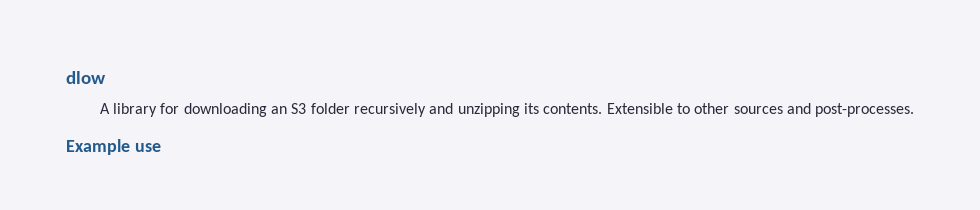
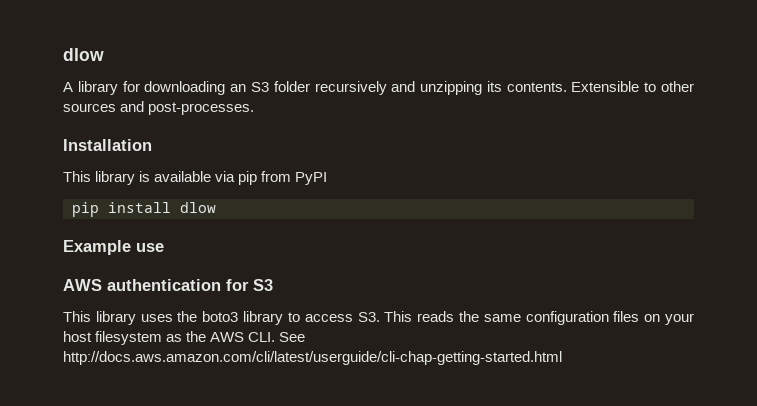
[66,139,161,155] Example use -> [63,139,152,151] [63,171,328,185] [72,202,216,217] [63,240,164,255] [63,279,273,291] [63,311,694,325] [63,331,306,345] [63,351,562,365] Installation // This library is available via pip from PyPI // pip install dlow // Example use // AWS authentication for S3 // This library uses the boto3 library to access S3. This reads the same configuration files on your host filesystem as the AWS CLI. See http://docs.aws.amazon.com/cli/latest/userguide/cli-chap-getting-started.html

